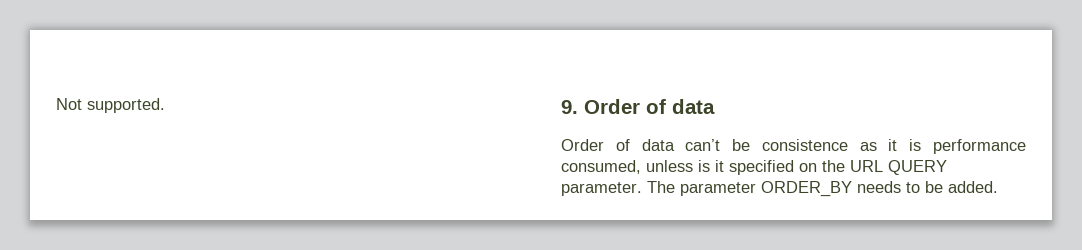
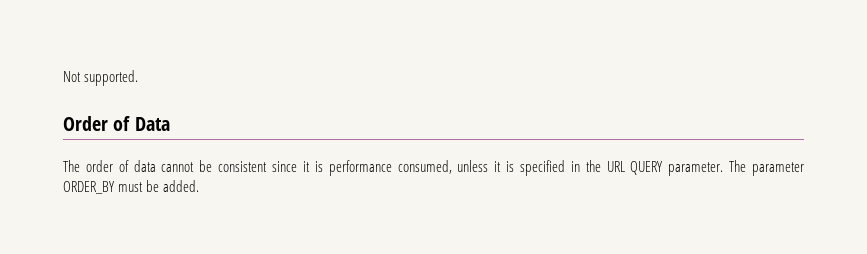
[561,99,715,114] [561,139,877,151] 9. Order of data // Order of data can’t be consistence as -> [63,116,170,131] [63,160,298,172] Order of Data // The order of data cannot be consistent since
[698,160,817,175] is it specified on -> [494,160,580,176] it is specified in
[857,181,920,193] needs to -> [118,182,144,192] must

